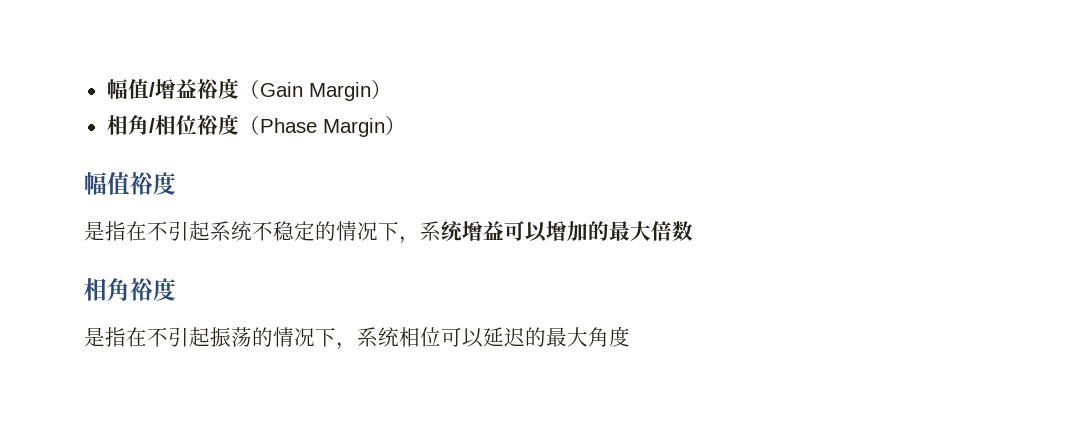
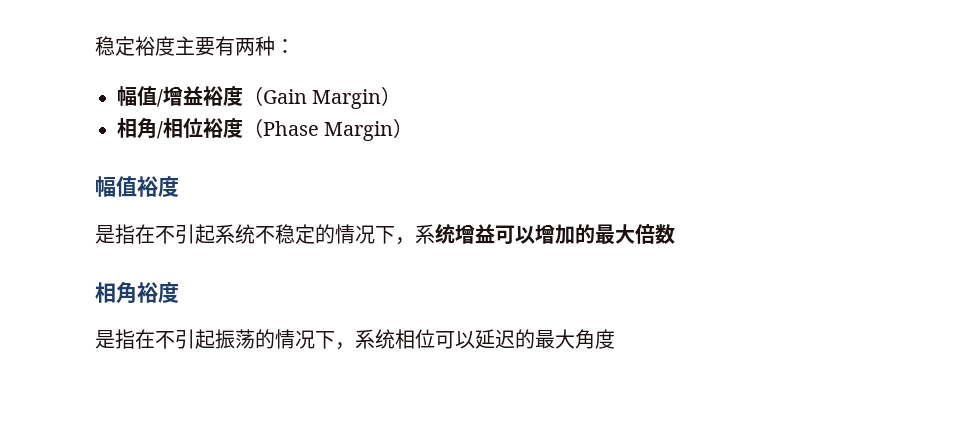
(106, 89) none -> [95,36,295,56] 稳定裕度主要有两种： //

